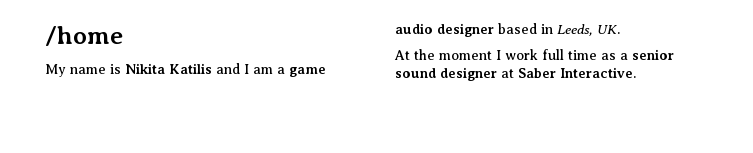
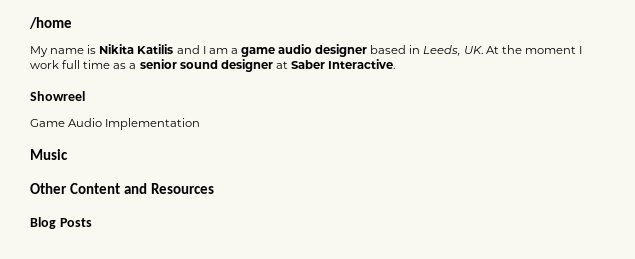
(620, 29) // -> (483, 50) none
(636, 72) none -> [30,91,85,101] [30,118,201,130] [30,149,68,160] [30,183,214,194] [30,217,92,229] // Showreel // Game Audio Implementation // Music // Other Content and Resources // Blog Posts

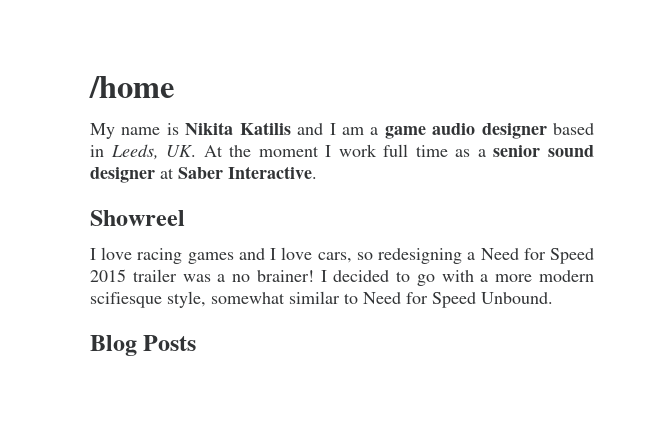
[30,118,201,130] [30,149,68,160] [30,183,214,194] Game Audio Implementation // Music // Other Content and Resources -> [90,247,594,264] [90,269,594,286] [90,291,553,308] I love racing games and I love cars, so redesigning a Need for Speed 2015 trailer was a no brainer! I decided to go with a more modern scifiesque style, somewhat similar to Need for Speed Unbound.

